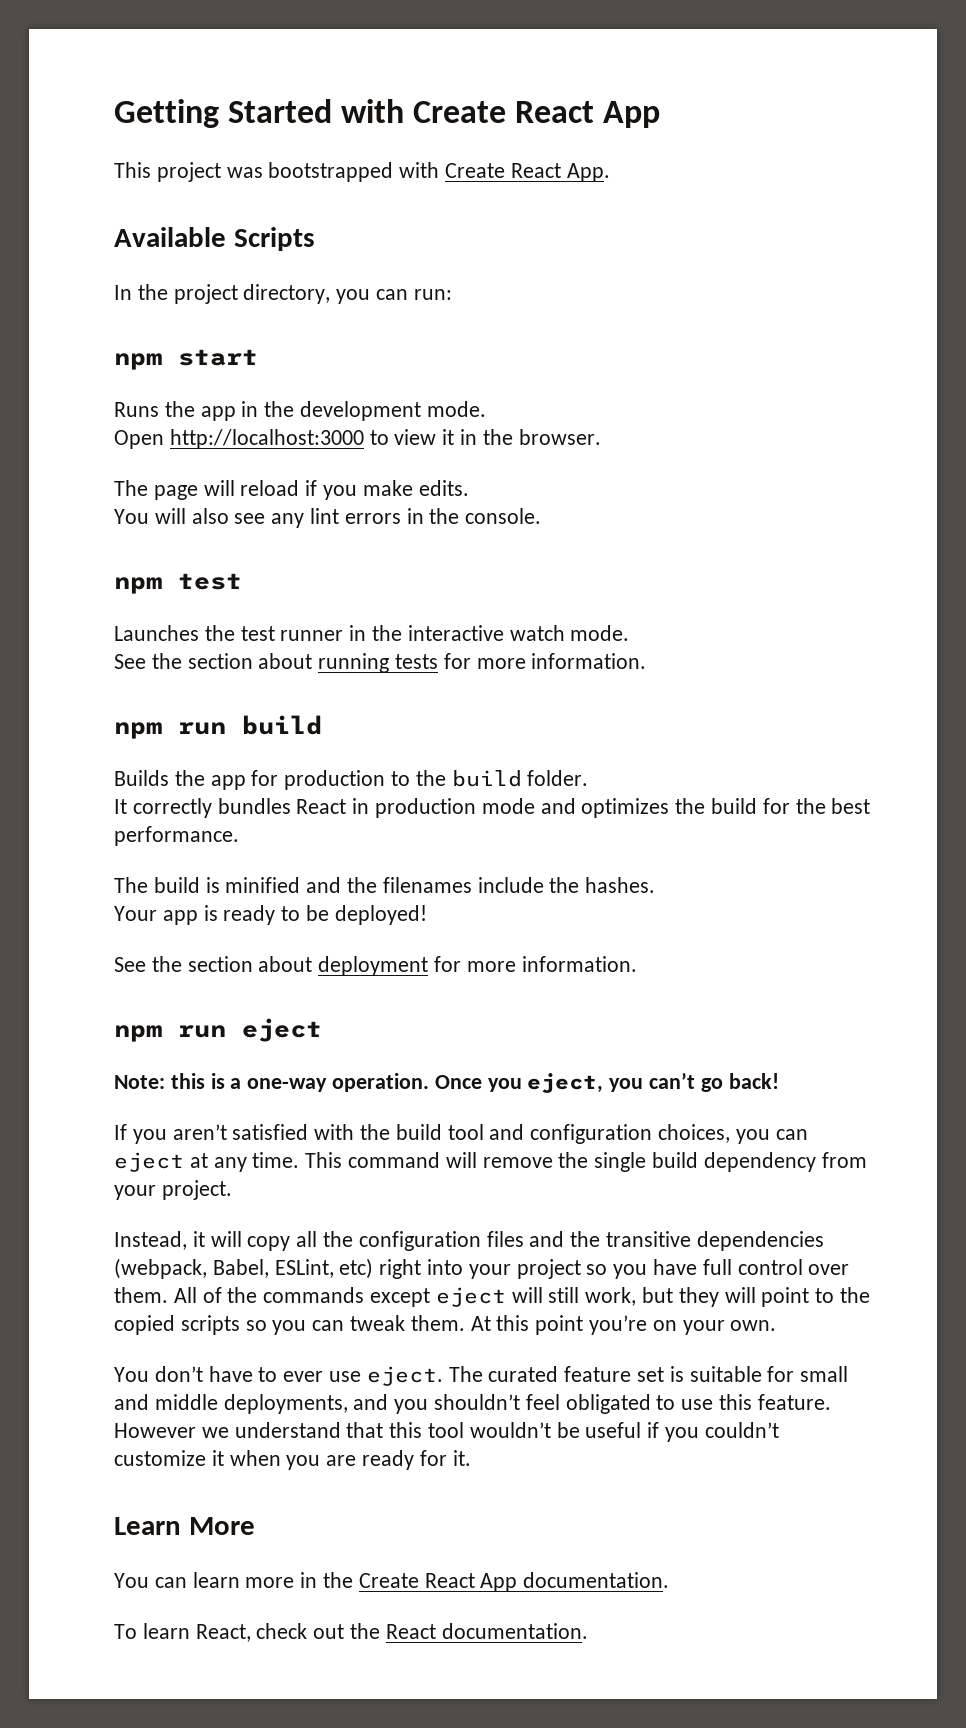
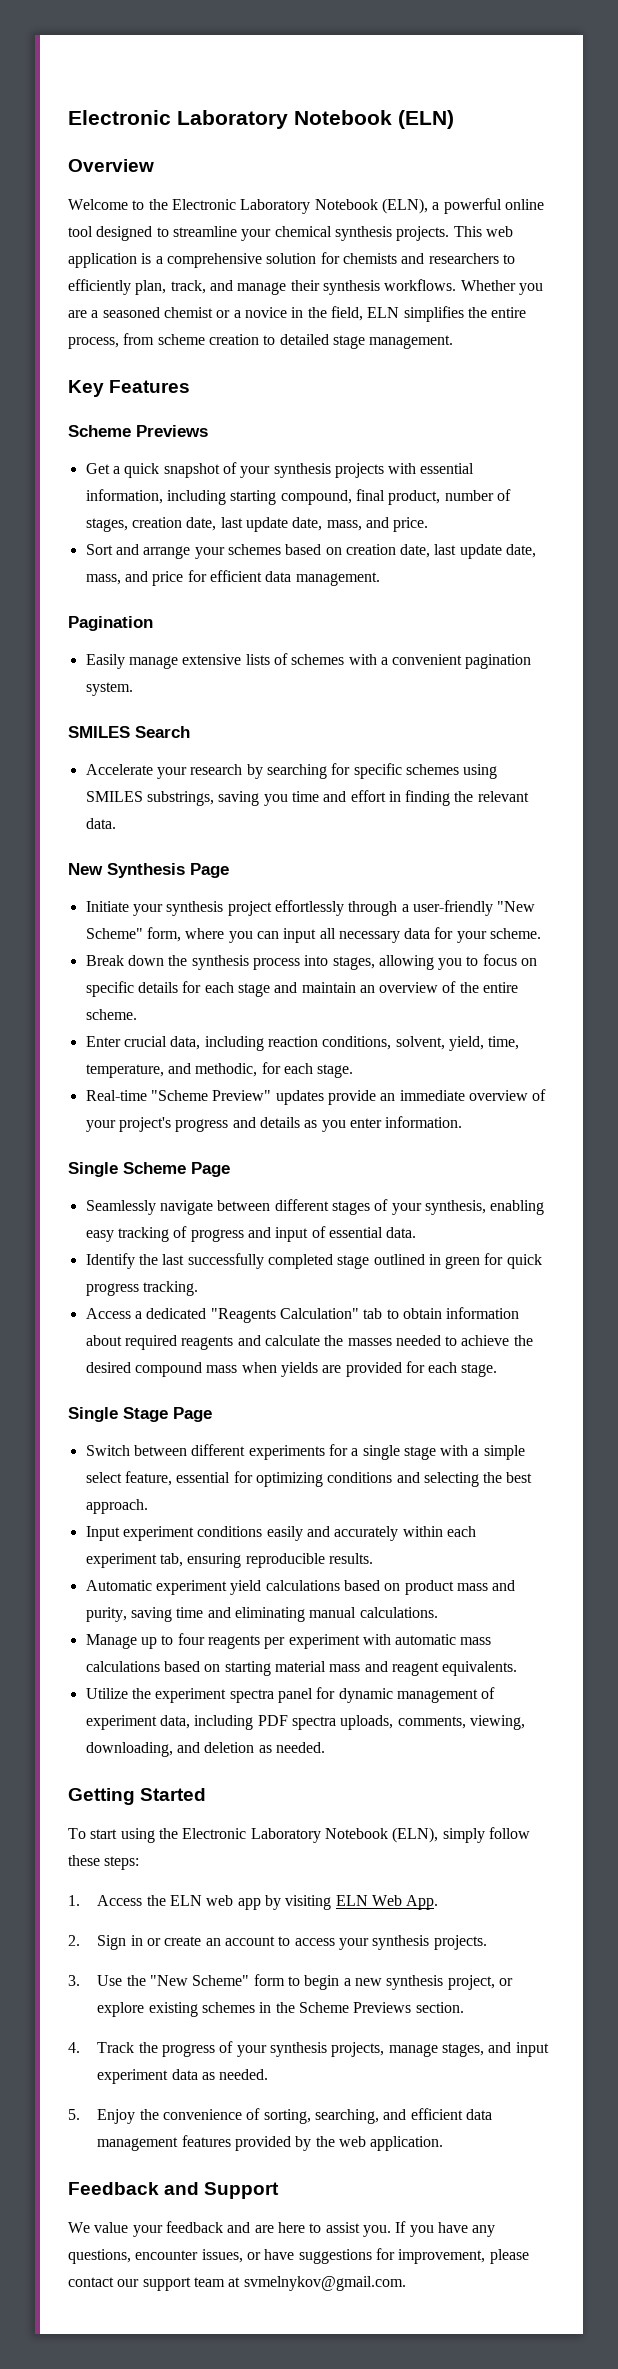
[114,99,661,128] [114,162,610,182] [114,227,315,251] [114,284,452,304] [114,349,258,370] [114,401,486,421] [114,429,601,449] [114,480,469,500] [114,508,542,528] [114,573,242,594] [114,625,630,641] [114,653,647,673] [114,715,322,739] [114,770,589,790] [114,798,871,818] [114,826,239,846] [114,877,656,893] [114,905,427,925] [114,956,637,976] [114,1018,322,1042] [114,1073,779,1093] [114,1124,808,1144] [114,1152,867,1172] [114,1180,232,1200] [114,1231,824,1251] [114,1258,850,1279] [114,1287,871,1307] [114,1315,777,1335] [114,1366,849,1386] [114,1394,831,1414] [114,1422,779,1442] [114,1450,471,1470] [114,1517,255,1535] [114,1572,670,1592] [114,1623,588,1642] Getting Started with Create React App // This project was bootstrapped with Create React App. // Available Scripts // In the project directory, you can run: // npm start // Runs the app in the development mode. // Open http://localhost:3000 to view it in the browser. // The page will reload if you make edits. // You will also see any lint errors in the console. // npm test // Launches the test runner in the interactive watch mode. // See the section about running tests for more information. // npm run build // Builds the app for production to the build folder. // It correctly bundles React in production mode and optimizes the build for the best performance. // The build is minified and the filenames include the hashes. // Your app is ready to be deployed! // See the section about deployment for more information. // npm run eject // Note: this is a one-way operation. Once you eject, you can’t go back! // If you aren’t satisfied with the build tool and configuration choices, you can eject at any time. This command will remove the single build dependency from your project. // Instead, it will copy all the configuration files and the transitive dependencies (webpack, Babel, ESLint, etc) right into your project so you have full control over them. All of the commands except eject will still work, but they will point to the copied scripts so you can tweak them. At this point you’re on your own. // You don’t have to ever use eject. The curated feature set is suitable for small and middle deployments, and you shouldn’t feel obligated to use this feature. However we understand that this tool wouldn’t be useful if you couldn’t customize it when you are ready for it. // Learn More // You can learn more in the Create React App documentation. // To learn React, check out the React documentation. -> [68,110,454,129] [68,159,154,172] [68,198,544,214] [68,226,513,241] [68,252,515,268] [68,279,543,295] [68,306,527,322] [68,333,454,349] [68,380,191,397] [68,425,208,437] [85,462,475,478] [85,489,511,505] [85,517,429,532] [85,544,537,559] [85,570,380,586] [68,616,153,631] [85,653,532,669] [85,682,133,696] [68,726,190,738] [85,763,498,779] [85,790,529,806] [85,818,116,829] [68,863,229,878] [85,900,536,916] [85,927,542,943] [85,954,538,970] [85,981,519,997] [85,1009,137,1020] [85,1036,520,1051] [85,1062,354,1078] [85,1089,547,1105] [85,1116,463,1132] [68,1162,230,1177] [85,1199,545,1215] [85,1226,417,1242] [85,1253,542,1269] [85,1281,198,1296] [85,1307,520,1323] [85,1335,533,1350] [85,1361,498,1377] [68,1407,212,1422] [85,1444,525,1460] [85,1471,533,1487] [85,1499,148,1514] [85,1526,476,1541] [85,1553,373,1568] [85,1580,516,1595] [85,1607,438,1622] [85,1633,492,1649] [85,1661,518,1676] [85,1687,496,1703] [85,1715,525,1730] [85,1742,325,1757] [68,1788,207,1805] [68,1827,530,1843] [68,1855,140,1870] [68,1895,439,1910] [68,1935,487,1950] [68,1974,513,1990] [97,2002,464,2017] [68,2041,549,2057] [97,2069,269,2084] [68,2108,492,2124] [97,2135,444,2151] [68,2182,280,2199] [68,2221,496,2237] [68,2248,529,2264] [68,2276,406,2291] Electronic Laboratory Notebook (ELN) // Overview // Welcome to the Electronic Laboratory Notebook (ELN), a powerful online tool designed to streamline your chemical synthesis projects. This web application is a comprehensive solution for chemists and researchers to efficiently plan, track, and manage their synthesis workflows. Whether you are a seasoned chemist or a novice in the field, ELN simplifies the entire process, from scheme creation to detailed stage management. // Key Features // Scheme Previews // Get a quick snapshot of your synthesis projects with essential information, including starting compound, final product, number of stages, creation date, last update date, mass, and price. // Sort and arrange your schemes based on creation date, last update date, mass, and price for efficient data management. // Pagination // Easily manage extensive lists of schemes with a convenient pagination system. // SMILES Search // Accelerate your research by searching for specific schemes using SMILES substrings, saving you time and effort in finding the relevant data. // New Synthesis Page // Initiate your synthesis project effortlessly through a user-friendly "New Scheme" form, where you can input all necessary data for your scheme. // Break down the synthesis process into stages, allowing you to focus on specific details for each stage and maintain an overview of the entire scheme. // Enter crucial data, including reaction conditions, solvent, yield, time, temperature, and methodic, for each stage. // Real-time "Scheme Preview" updates provide an immediate overview of your project's progress and details as you enter information. // Single Scheme Page // Seamlessly navigate between different stages of your synthesis, enabling easy tracking of progress and input of essential data. // Identify the last successfully completed stage outlined in green for quick progress tracking. // Access a dedicated "Reagents Calculation" tab to obtain information about required reagents and calculate the masses needed to achieve the desired compound mass when yields are provided for each stage. // Single Stage Page // Switch between different experiments for a single stage with a simple select feature, essential for optimizing conditions and selecting the best approach. // Input experiment conditions easily and accurately within each experiment tab, ensuring reproducible results. // Automatic experiment yield calculations based on product mass and purity, saving time and eliminating manual calculations. // Manage up to four reagents per experiment with automatic mass calculations based on starting material mass and reagent equivalents. // Utilize the experiment spectra panel for dynamic management of experiment data, including PDF spectra uploads, comments, viewing, downloading, and deletion as needed. // Getting Started // To start using the Electronic Laboratory Notebook (ELN), simply follow these steps: // 1. Access the ELN web app by visiting ELN Web App. // 2. Sign in or create an account to access your synthesis projects. // 3. Use the "New Scheme" form to begin a new synthesis project, or explore existing schemes in the Scheme Previews section. // 4. Track the progress of your synthesis projects, manage stages, and input experiment data as needed. // 5. Enjoy the convenience of sorting, searching, and efficient data management features provided by the web application. // Feedback and Support // We value your feedback and are here to assist you. If you have any questions, encounter issues, or have suggestions for improvement, please contact our support team at svmelnykov@gmail.com.

